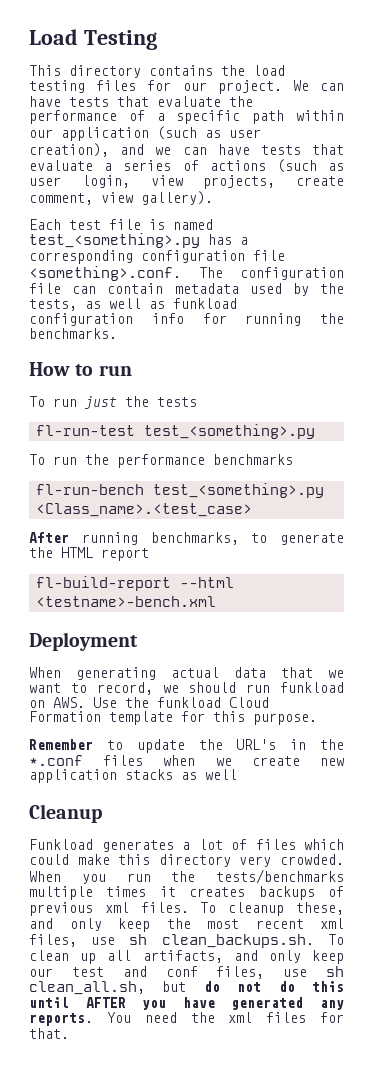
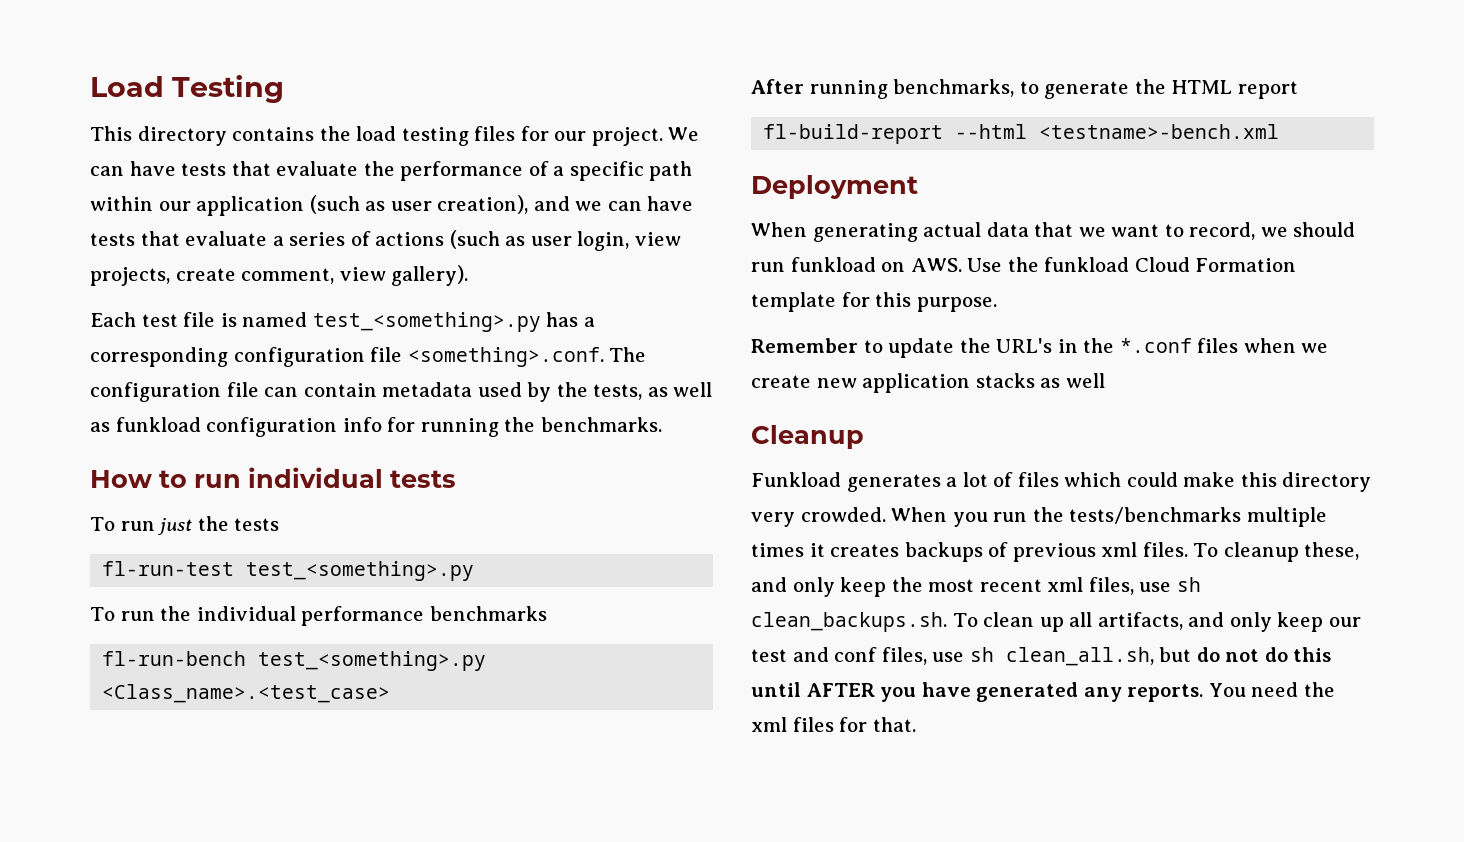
(132, 370) none -> [248,467,456,488] individual tests
(109, 459) none -> [196,606,296,621] individual

